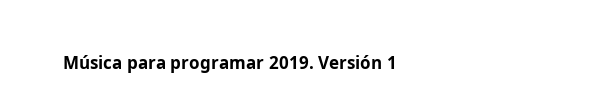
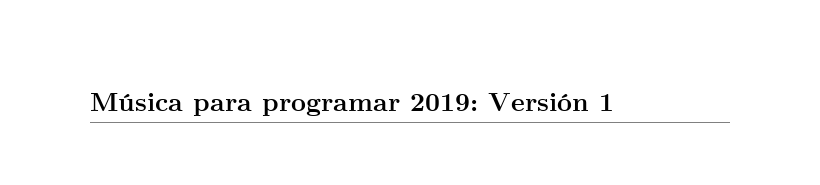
[268,56,314,69] 2019. -> [410,94,478,111] 2019:

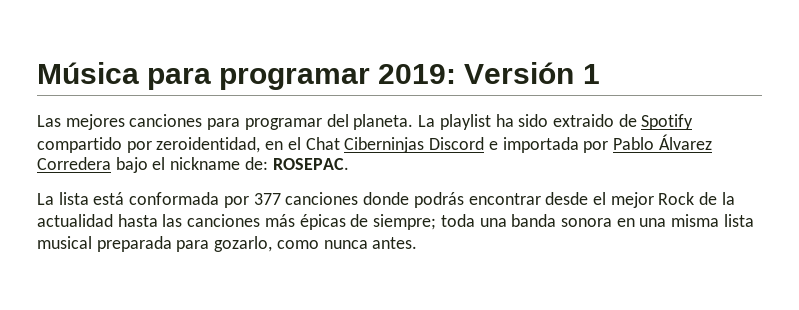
(614, 102) none -> [37,114,694,130] [37,134,712,153] [37,157,349,173] [37,192,735,208] [37,214,754,230] [37,236,418,252] // Las mejores canciones para programar del planeta. La playlist ha sido extraido de Spotify compartido por zeroidentidad, en el Chat Ciberninjas Discord e importada por Pablo Álvarez Corredera bajo el nickname de: ROSEPAC. // La lista está conformada por 377 canciones donde podrás encontrar desde el mejor Rock de la actualidad hasta las canciones más épicas de siempre; toda una banda sonora en una misma lista musical preparada para gozarlo, como nunca antes.

